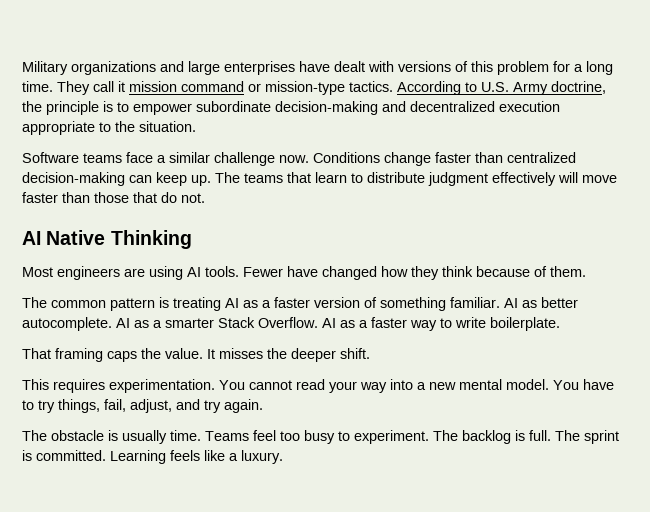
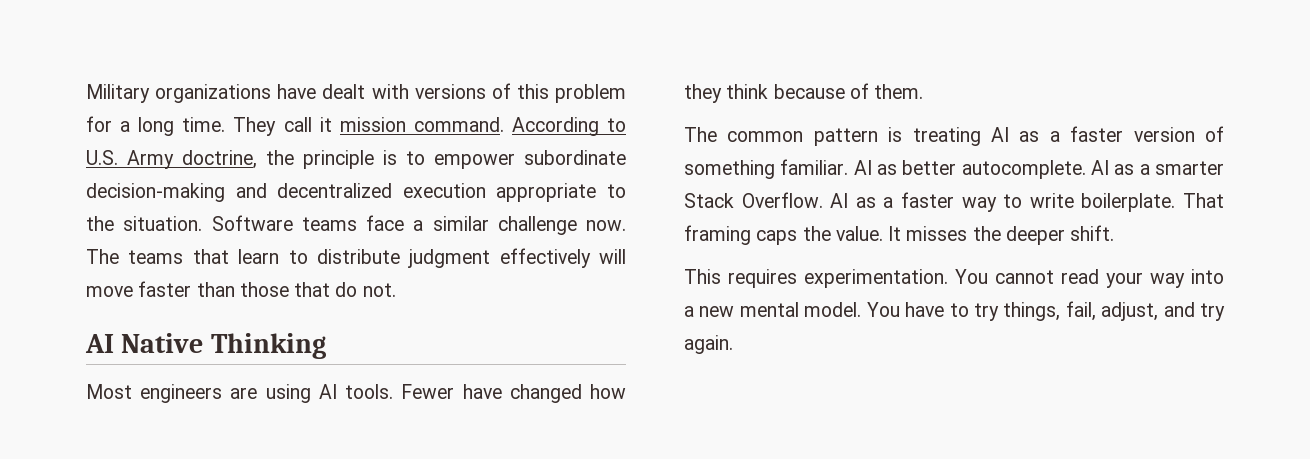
[160,61,295,75] and large enterprises -> (272, 93) none
[181,81,393,95] command or mission-type tactics. -> [413,117,504,132] command.
(196, 126) // -> (203, 223) none
[313,152,576,166] [22,172,211,186] Conditions change faster than centralized decision-making can keep up. -> (626, 225) none
(560, 324) // -> (1176, 202) none
[22,430,619,444] [22,450,283,464] // The obstacle is usually time. Teams feel too busy to experiment. The backlog is full. The sprint is committed. Learning feels like a luxury. -> (733, 344) none

